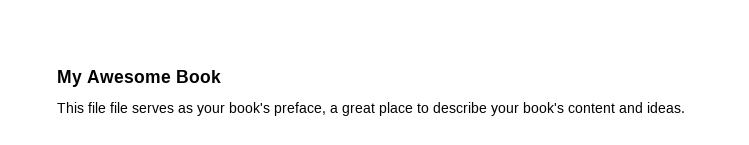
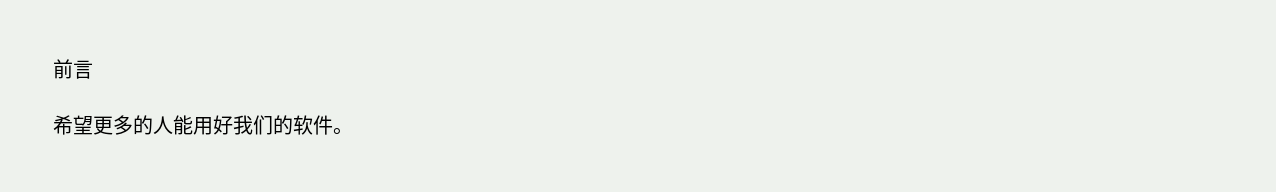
[57,70,221,87] [57,102,685,116] My Awesome Book // This file file serves as your book's preface, a great place to describe your book's content and ideas. -> [53,59,93,79] [53,115,353,135] 前言 // 希望更多的人能用好我们的软件。

